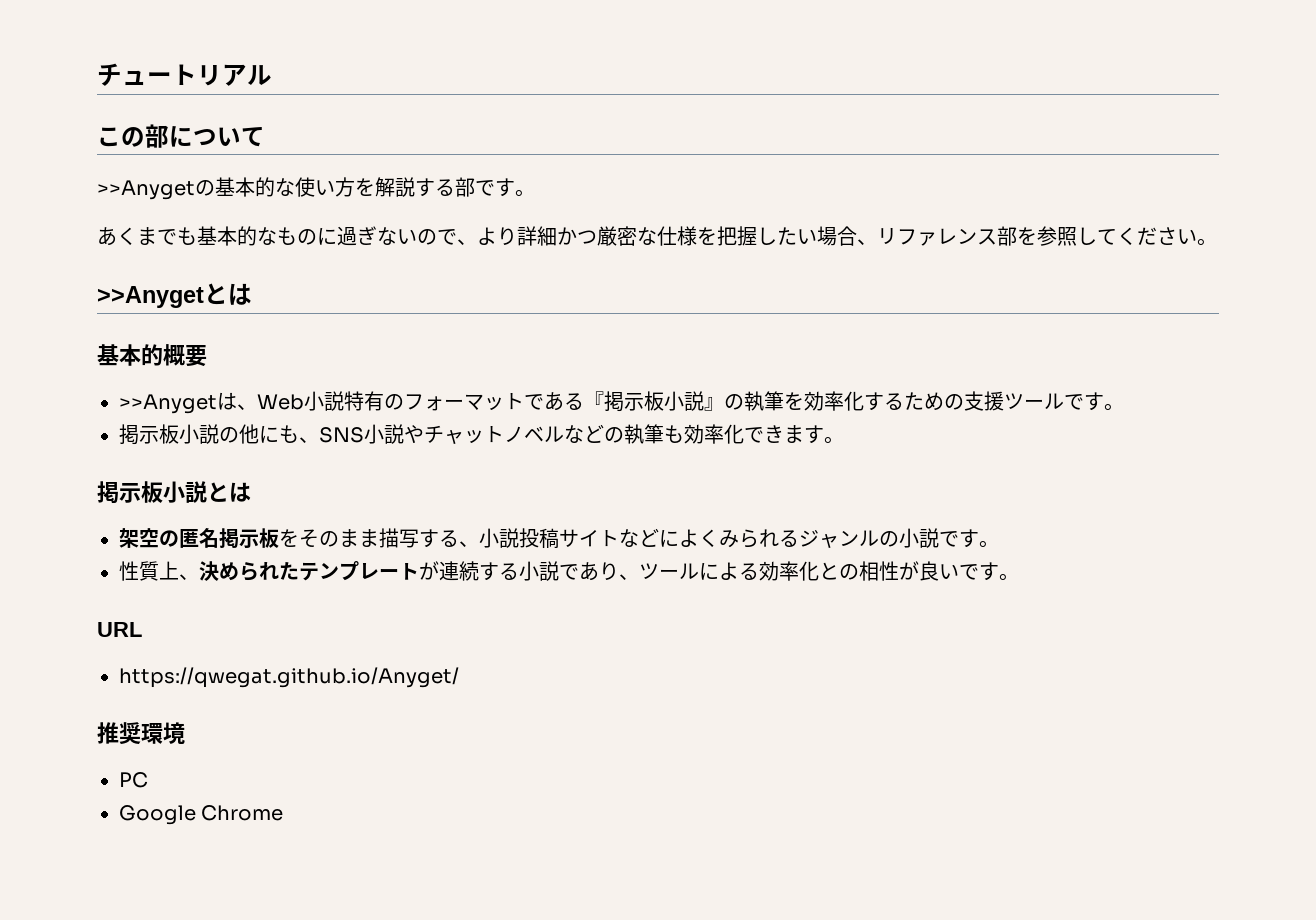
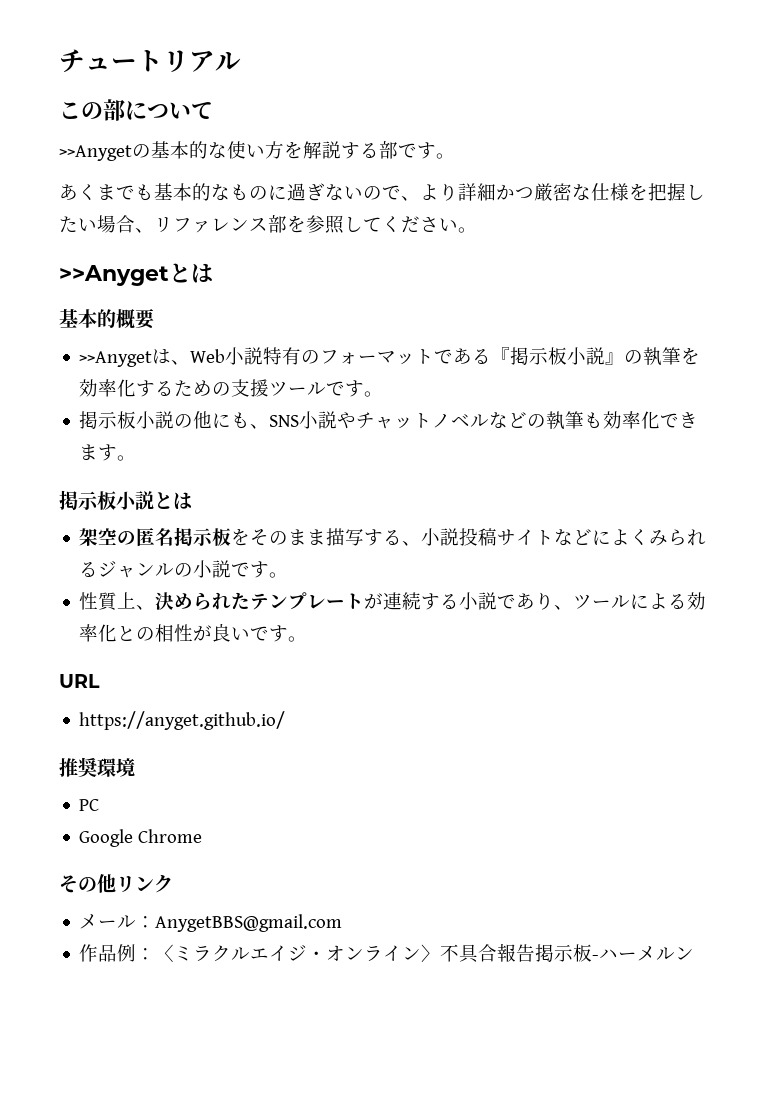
[119,667,459,688] https://qwegat.github.io/Anyget/ -> [79,711,286,730] https://anyget.github.io/
(284, 813) none -> [59,874,173,893] [79,914,343,932] [79,943,695,963] // その他リンク // メール：AnygetBBS@gmail.com // 作品例：〈ミラクルエイジ・オンライン〉不具合報告掲示板-ハーメルン

